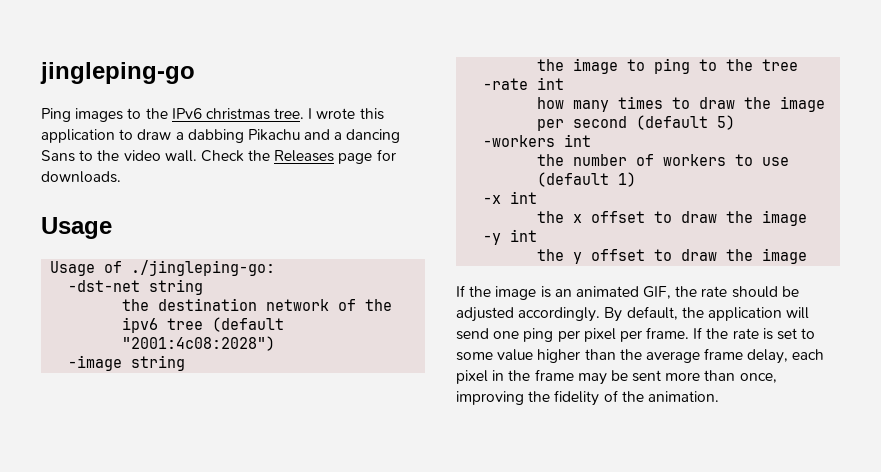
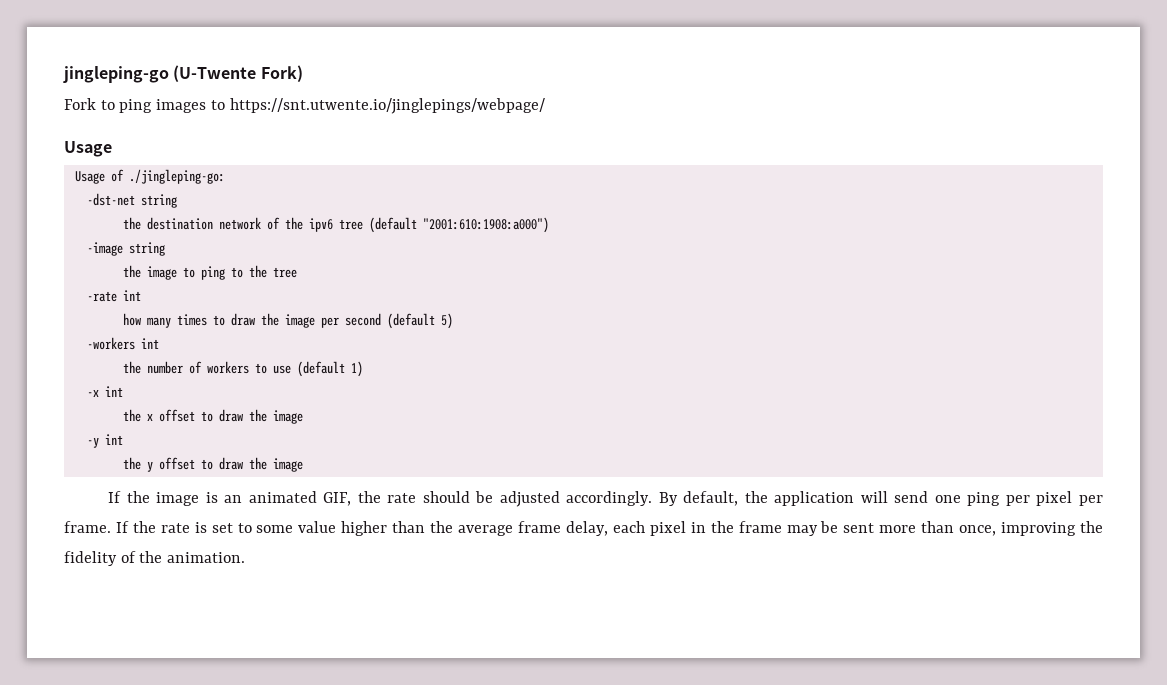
[41,108,384,122] [41,129,401,143] [41,149,396,164] [41,171,121,183] // Ping images to the IPv6 christmas tree. I wrote this application to draw a dabbing Pikachu and a dancing Sans to the video wall. Check the Releases page for downloads. -> [173,65,303,82] [64,98,545,114] (U-Twente Fork) // Fork to ping images to https://snt.utwente.io/jinglepings/webpage/
[122,336,276,351] "2001:4c08:2028") -> [422,217,549,233] "2001:610:1908:a000")

